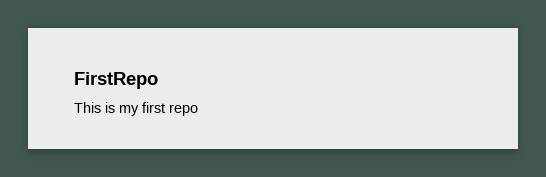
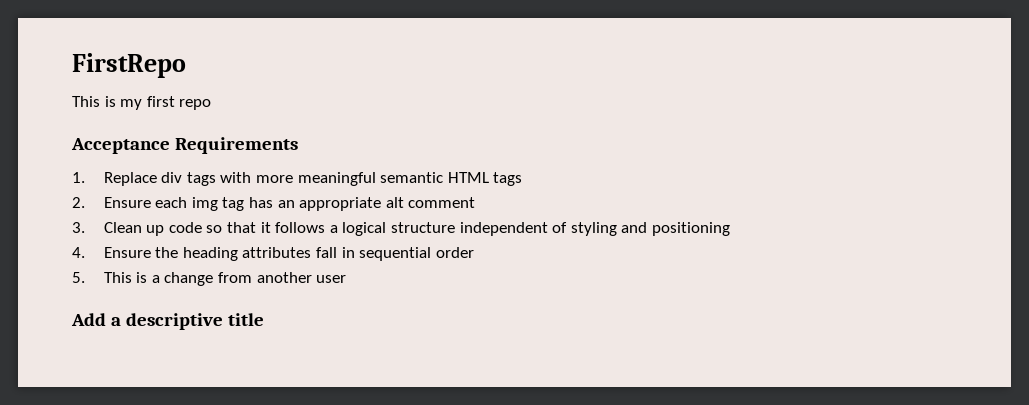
(198, 110) none -> [71,137,299,154] [72,172,523,186] [72,197,476,211] [72,222,730,236] [72,247,474,261] [72,272,347,286] [71,313,265,330] // Acceptance Requirements // 1. Replace div tags with more meaningful semantic HTML tags // 2. Ensure each img tag has an appropriate alt comment // 3. Clean up code so that it follows a logical structure independent of styling and positioning // 4. Ensure the heading attributes fall in sequential order // 5. This is a change from another user // Add a descriptive title

